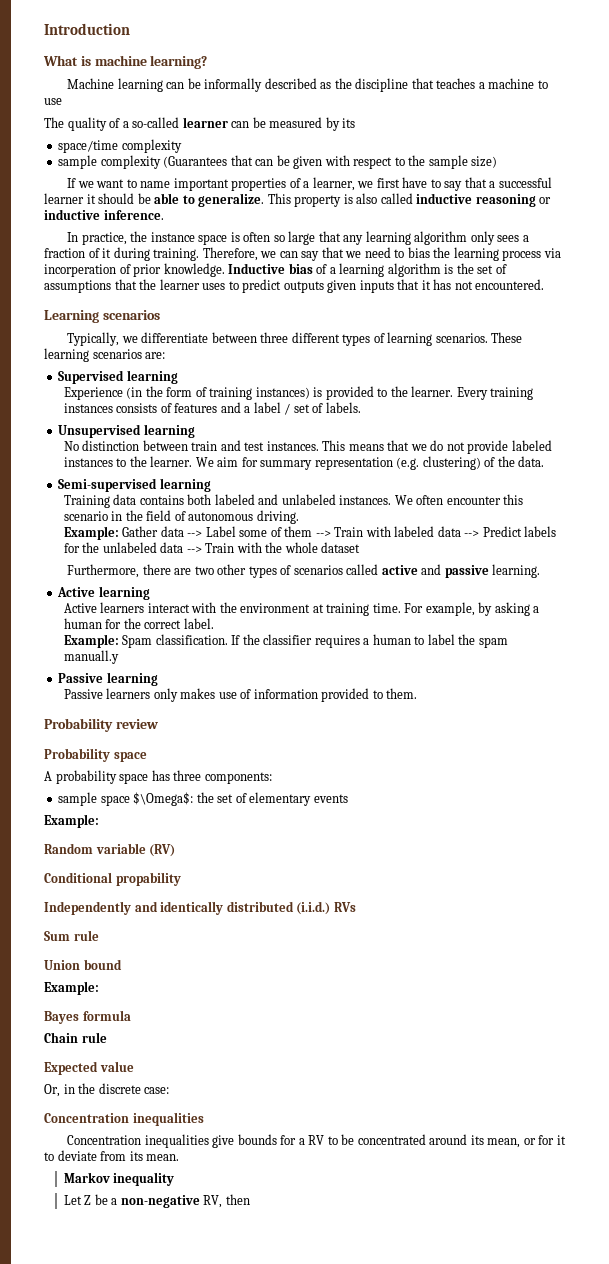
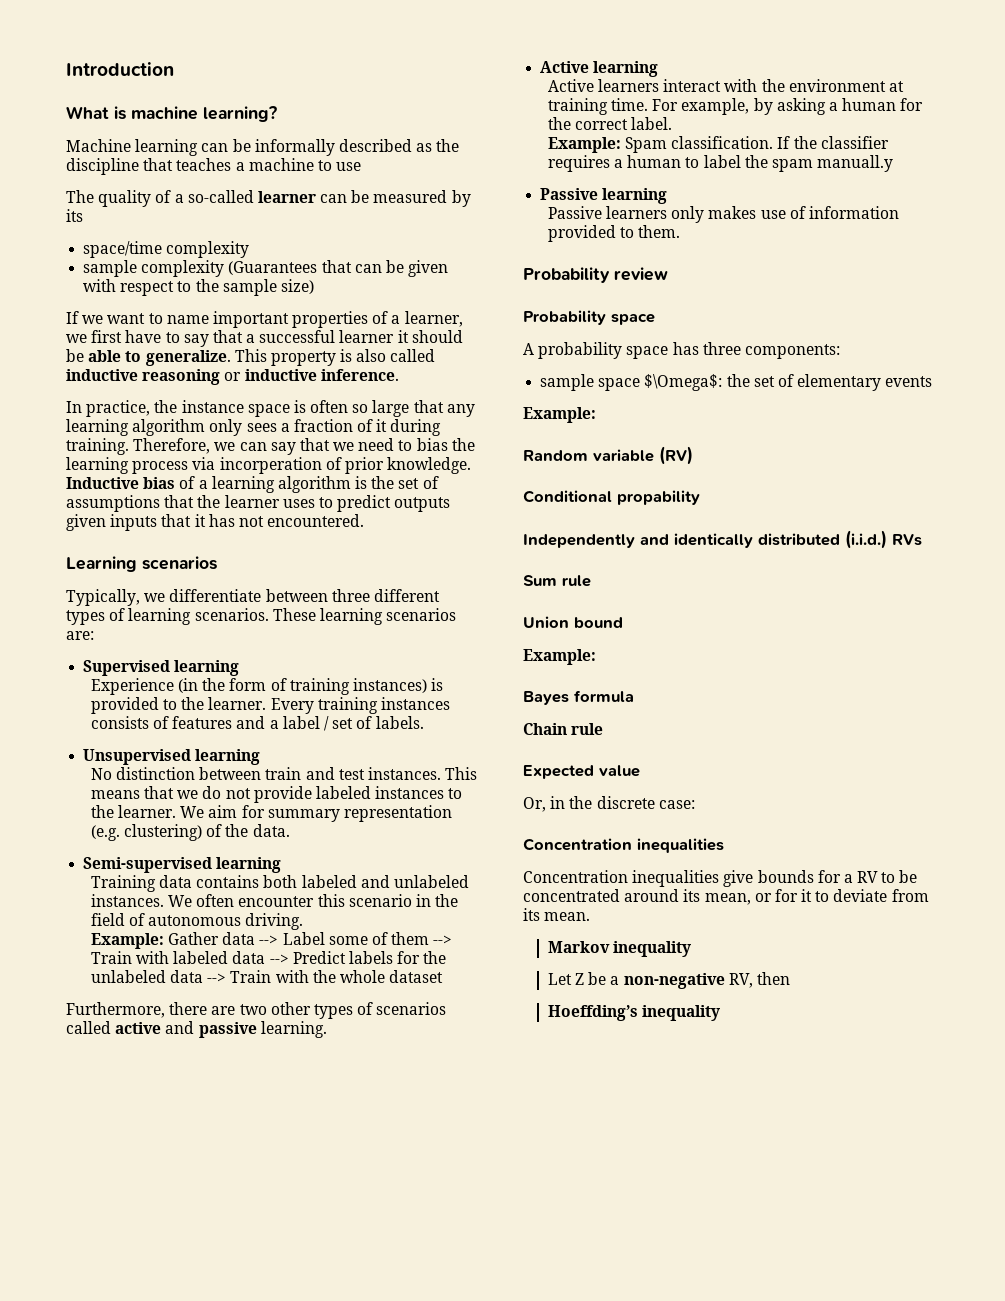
(250, 1199) none -> [547,1005,721,1021] // Hoeffding’s inequality

